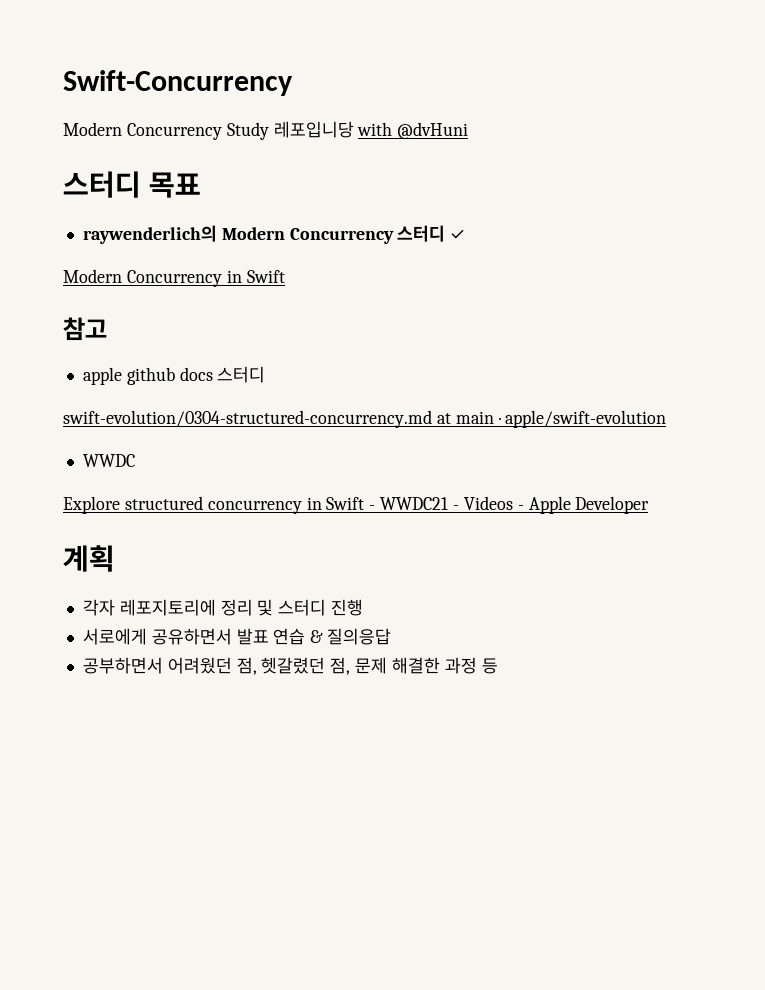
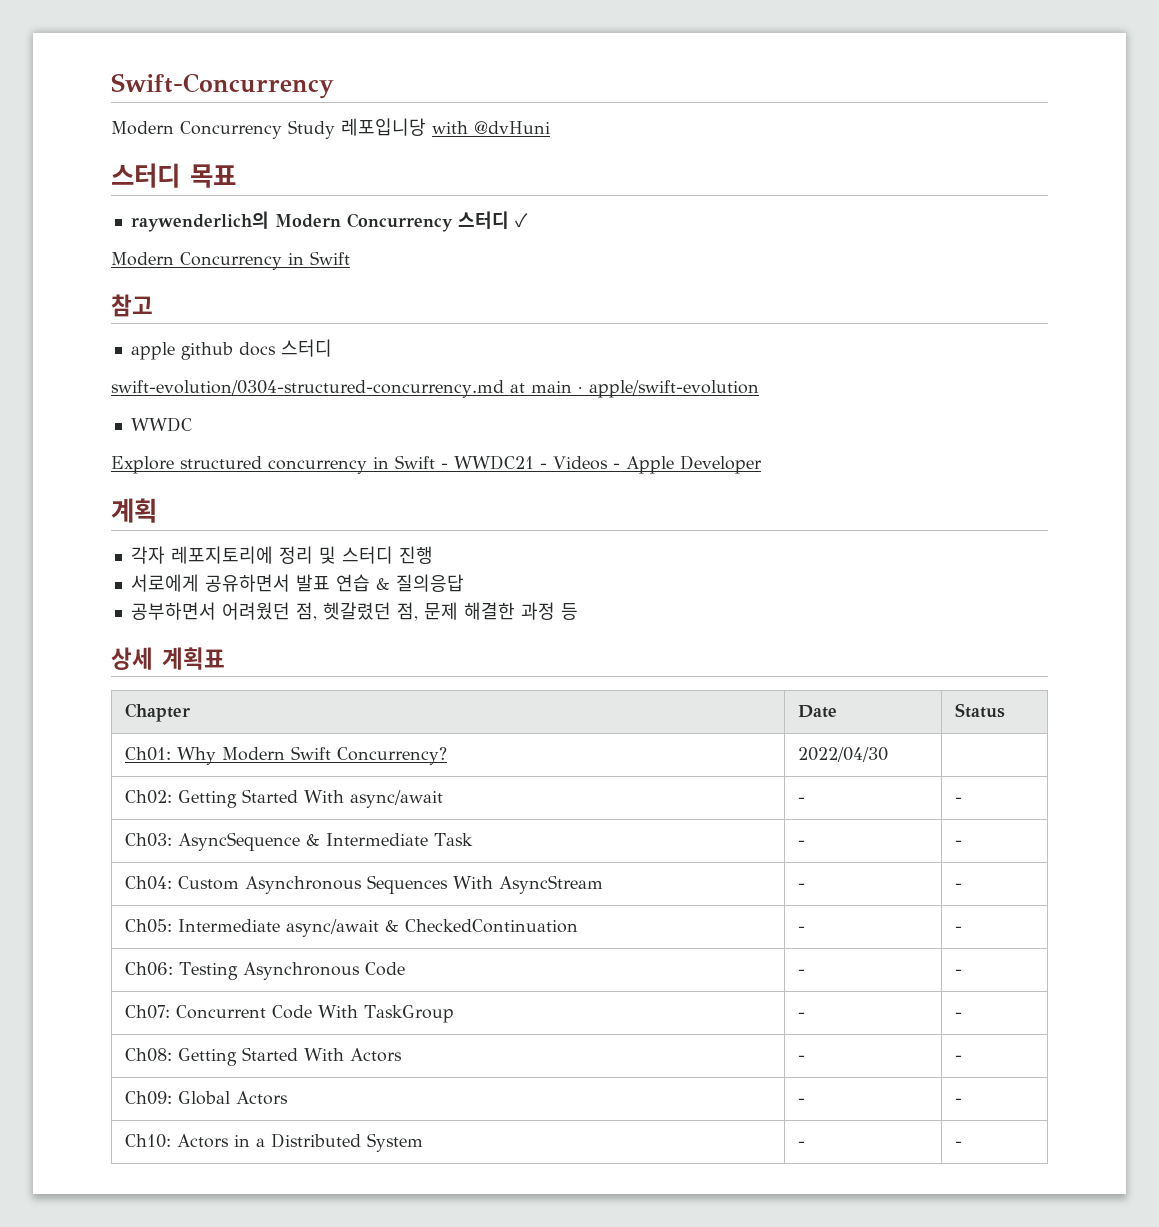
(498, 666) none -> [111,647,225,670] [125,703,191,722] [798,705,838,718] [955,703,1006,718] [125,746,448,765] [798,747,889,762] [125,789,444,808] [798,797,806,803] [955,797,963,803] [125,832,474,851] [798,840,806,846] [955,840,963,846] [125,875,604,894] [798,883,806,889] [955,883,963,889] [125,919,579,937] [798,926,806,932] [955,926,963,932] [125,962,406,980] [798,969,806,975] [955,969,963,975] [125,1005,455,1023] [798,1012,806,1018] [955,1012,963,1018] [125,1047,403,1066] [798,1055,806,1061] [955,1055,963,1061] [125,1091,289,1105] [798,1098,806,1104] [955,1098,963,1104] [125,1133,424,1152] [798,1141,806,1147] [955,1141,963,1147] // 상세 계획표 // Chapter | Date | Status // Ch01: Why Modern Swift Concurrency? | 2022/04/30 | // Ch02: Getting Started With async/await | - | - // Ch03: AsyncSequence & Intermediate Task | - | - // Ch04: Custom Asynchronous Sequences With AsyncStream | - | - // Ch05: Intermediate async/await & CheckedContinuation | - | - // Ch06: Testing Asynchronous Code | - | - // Ch07: Concurrent Code With TaskGroup | - | - // Ch08: Getting Started With Actors | - | - // Ch09: Global Actors | - | - // Ch10: Actors in a Distributed System | - | -

